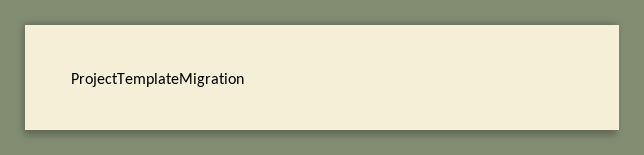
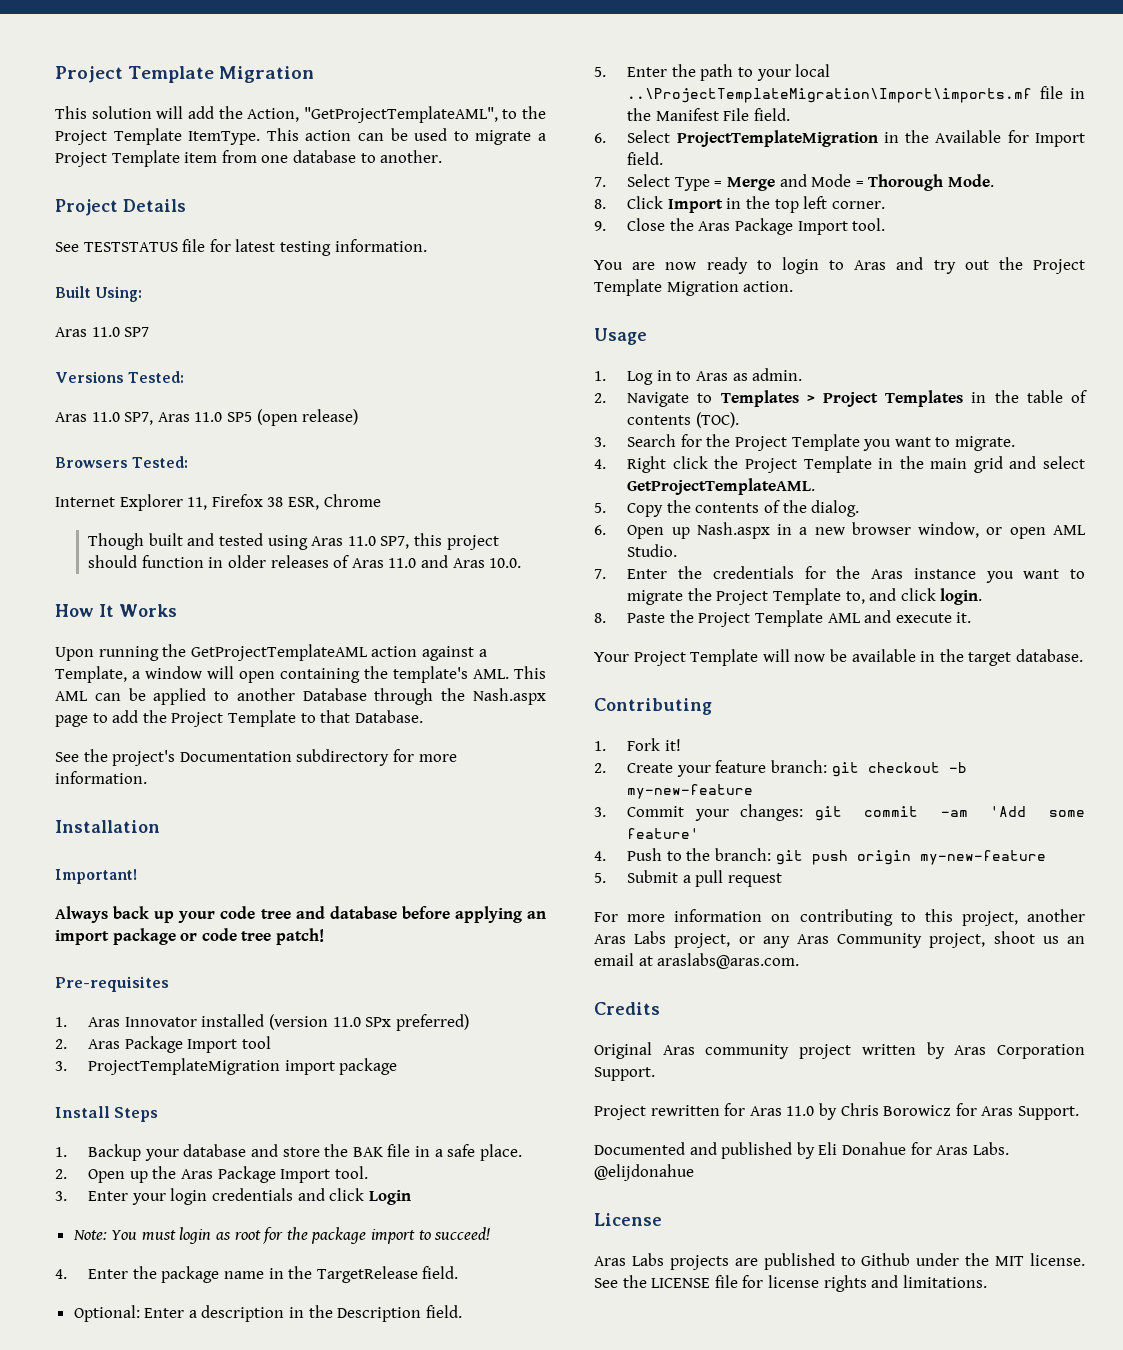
[71,73,244,87] ProjectTemplateMigration -> [55,66,315,83] [55,106,546,123] [55,128,547,145] [55,150,443,167] [55,199,186,216] [55,239,427,256] [55,286,143,302] [55,327,150,337] [55,371,185,383] [55,409,359,426] [55,456,189,468] [55,494,381,511] [88,533,499,550] [88,555,522,568] [55,604,177,617] [55,644,487,661] [55,666,546,683] [55,688,546,705] [55,710,423,727] [55,749,457,766] [55,771,147,784] [55,820,160,833] [55,869,137,884] [55,906,546,923] [55,928,324,945] [55,976,169,992] [55,1014,469,1031] [55,1036,272,1053] [55,1058,398,1075] [55,1106,159,1122] [55,1144,522,1161] [55,1166,368,1183] [55,1188,411,1205] [72,1227,491,1244] [55,1266,459,1283] [73,1305,462,1322] [594,64,831,81] [627,86,1085,103] [627,108,791,121] [594,130,1085,147] [627,152,664,165] [594,174,994,191] [594,196,885,213] [594,218,886,235] [594,257,1085,274] [594,279,794,296] [594,328,647,345] [594,368,803,385] [594,390,1087,407] [627,412,739,428] [594,434,1015,451] [594,456,1085,473] [627,478,816,495] [594,500,860,517] [594,522,1086,539] [627,544,678,557] [594,566,1085,583] [627,588,983,605] [594,610,972,627] [594,649,1083,666] [594,698,712,715] [594,738,681,751] [594,760,967,777] [627,784,754,799] [594,804,1085,821] [627,828,700,839] [594,848,1046,865] [594,870,783,887] [594,909,1085,926] [594,931,1085,948] [594,953,800,969] [594,1002,660,1015] [594,1042,1085,1059] [594,1067,655,1081] [594,1103,1079,1120] [594,1142,1009,1159] [594,1164,694,1181] [594,1213,662,1226] [594,1253,1085,1270] [594,1275,987,1292] Project Template Migration // This solution will add the Action, "GetProjectTemplateAML", to the Project Template ItemType. This action can be used to migrate a Project Template item from one database to another. // Project Details // See TESTSTATUS file for latest testing information. // Built Using: // Aras 11.0 SP7 // Versions Tested: // Aras 11.0 SP7, Aras 11.0 SP5 (open release) // Browsers Tested: // Internet Explorer 11, Firefox 38 ESR, Chrome // Though built and tested using Aras 11.0 SP7, this project should function in older releases of Aras 11.0 and Aras 10.0. // How It Works // Upon running the GetProjectTemplateAML action against a Template, a window will open containing the template's AML. This AML can be applied to another Database through the Nash.aspx page to add the Project Template to that Database. // See the project's Documentation subdirectory for more information. // Installation // Important! // Always back up your code tree and database before applying an import package or code tree patch! // Pre-requisites // 1. Aras Innovator installed (version 11.0 SPx preferred) // 2. Aras Package Import tool // 3. ProjectTemplateMigration import package // Install Steps // 1. Backup your database and store the BAK file in a safe place. // 2. Open up the Aras Package Import tool. // 3. Enter your login credentials and click Login // Note: You must login as root for the package import to succeed! // 4. Enter the package name in the TargetRelease field. // Optional: Enter a description in the Description field. // 5. Enter the path to your local ..\ProjectTemplateMigration\Import\imports.mf file in the Manifest File field. // 6. Select ProjectTemplateMigration in the Available for Import field. // 7. Select Type = Merge and Mode = Thorough Mode. // 8. Click Import in the top left corner. // 9. Close the Aras Package Import tool. // You are now ready to login to Aras and try out the Project Template Migration action. // Usage // 1. Log in to Aras as admin. // 2. Navigate to Templates > Project Templates in the table of contents (TOC). // 3. Search for the Project Template you want to migrate. // 4. Right click the Project Template in the main grid and select GetProjectTemplateAML. // 5. Copy the contents of the dialog. // 6. Open up Nash.aspx in a new browser window, or open AML Studio. // 7. Enter the credentials for the Aras instance you want to migrate the Project Template to, and click login. // 8. Paste the Project Template AML and execute it. // Your Project Template will now be available in the target database. // Contributing // 1. Fork it! // 2. Create your feature branch: git checkout -b my-new-feature // 3. Commit your changes: git commit -am 'Add some feature' // 4. Push to the branch: git push origin my-new-feature // 5. Submit a pull request // For more information on contributing to this project, another Aras Labs project, or any Aras Community project, shoot us an email at araslabs@aras.com. // Credits // Original Aras community project written by Aras Corporation Support. // Project rewritten for Aras 11.0 by Chris Borowicz for Aras Support. // Documented and published by Eli Donahue for Aras Labs. @elijdonahue // License // Aras Labs projects are published to Github under the MIT license. See the LICENSE file for license rights and limitations.

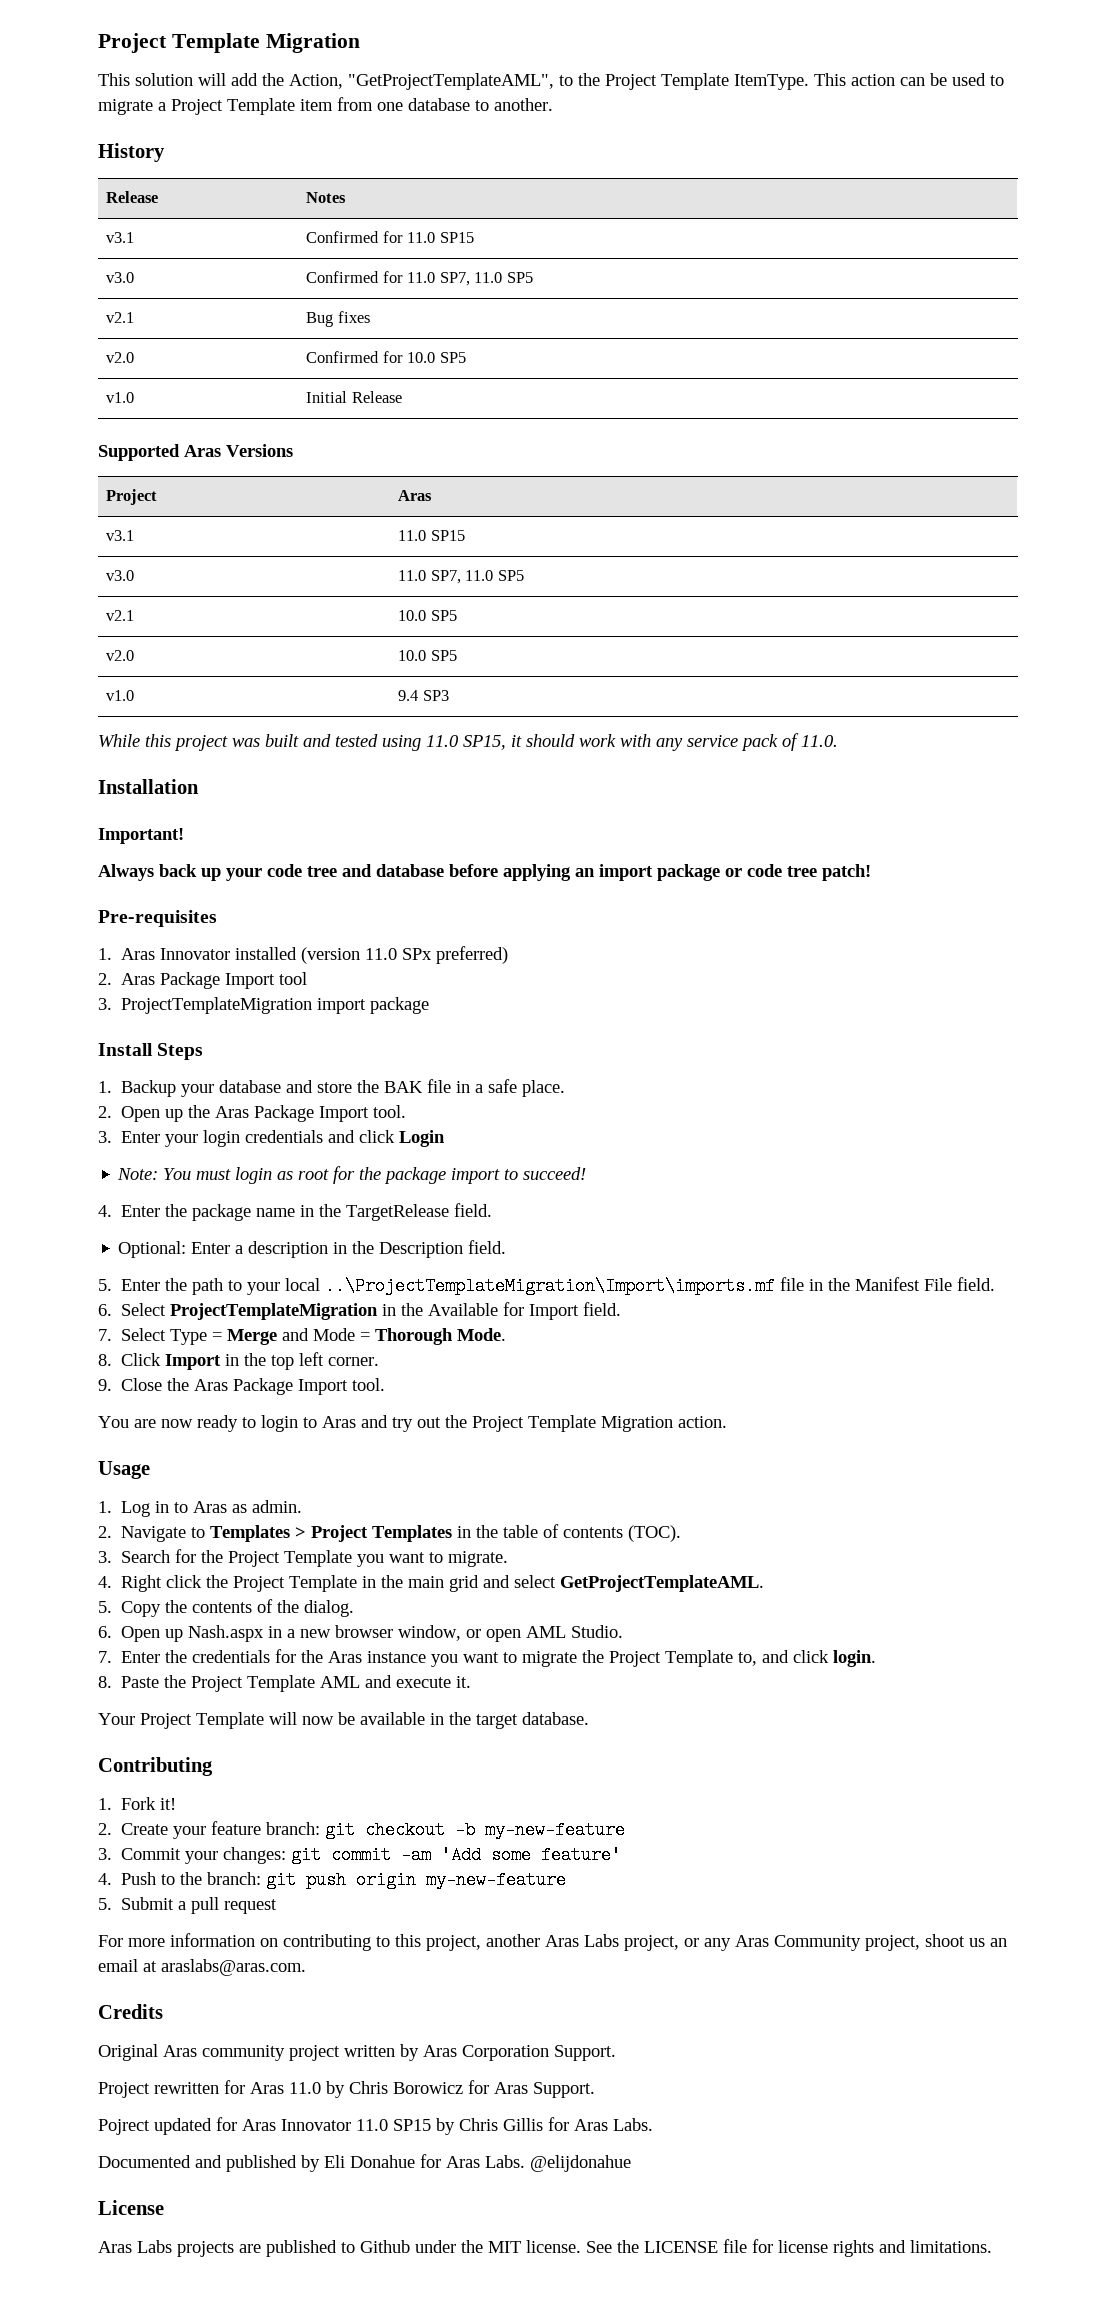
[55,199,186,216] [55,239,427,256] [55,286,143,302] [55,327,150,337] [55,371,185,383] [55,409,359,426] [55,456,189,468] [55,494,381,511] [88,533,499,550] [88,555,522,568] [55,604,177,617] [55,644,487,661] [55,666,546,683] [55,688,546,705] [55,710,423,727] [55,749,457,766] [55,771,147,784] Project Details // See TESTSTATUS file for latest testing information. // Built Using: // Aras 11.0 SP7 // Versions Tested: // Aras 11.0 SP7, Aras 11.0 SP5 (open release) // Browsers Tested: // Internet Explorer 11, Firefox 38 ESR, Chrome // Though built and tested using Aras 11.0 SP7, this project should function in older releases of Aras 11.0 and Aras 10.0. // How It Works // Upon running the GetProjectTemplateAML action against a Template, a window will open containing the template's AML. This AML can be applied to another Database through the Nash.aspx page to add the Project Template to that Database. // See the project's Documentation subdirectory for more information. -> [98,143,165,162] [106,191,159,203] [306,192,347,203] [106,232,135,243] [306,231,474,243] [106,272,135,283] [306,271,533,286] [106,312,135,323] [306,311,370,327] [106,352,135,363] [306,351,466,363] [106,392,135,403] [306,391,402,403] [98,444,293,461] [106,489,158,505] [398,490,433,501] [106,530,135,541] [398,530,465,541] [106,570,135,581] [398,570,524,584] [106,610,135,621] [398,610,457,621] [106,650,135,661] [398,650,457,661] [106,690,135,701] [398,690,449,701] [98,733,838,751] History // Release | Notes // v3.1 | Confirmed for 11.0 SP15 // v3.0 | Confirmed for 11.0 SP7, 11.0 SP5 // v2.1 | Bug fixes // v2.0 | Confirmed for 10.0 SP5 // v1.0 | Initial Release // Supported Aras Versions // Project | Aras // v3.1 | 11.0 SP15 // v3.0 | 11.0 SP7, 11.0 SP5 // v2.1 | 10.0 SP5 // v2.0 | 10.0 SP5 // v1.0 | 9.4 SP3 // While this project was built and tested using 11.0 SP15, it should work with any service pack of 11.0.
(1079, 1113) none -> [98,2117,653,2135] // Pojrect updated for Aras Innovator 11.0 SP15 by Chris Gillis for Aras Labs.

